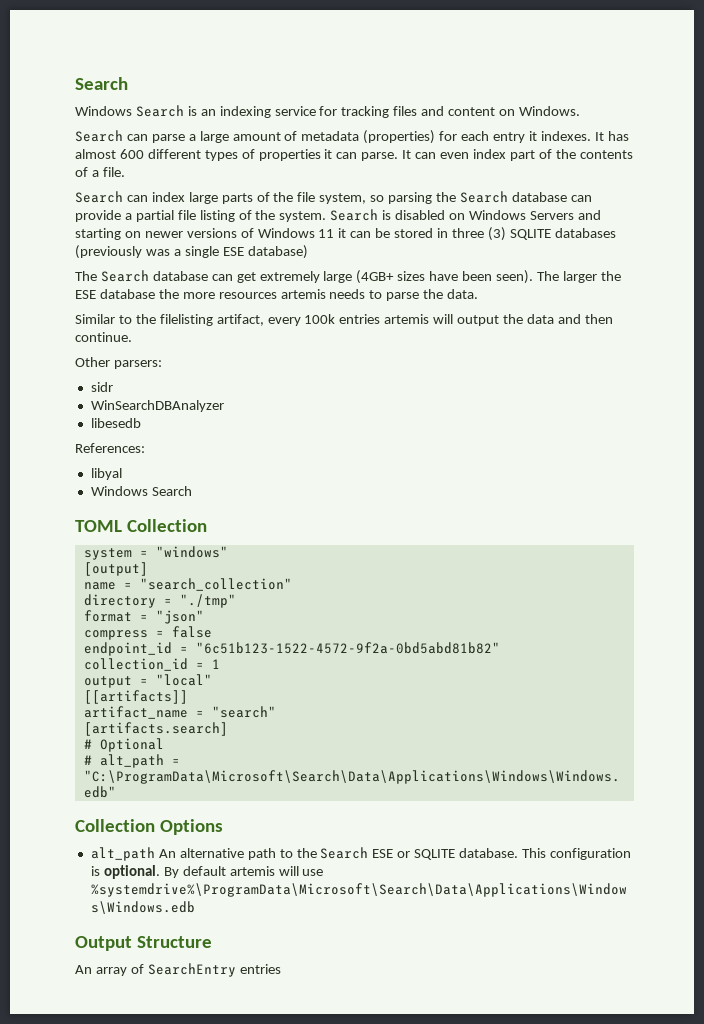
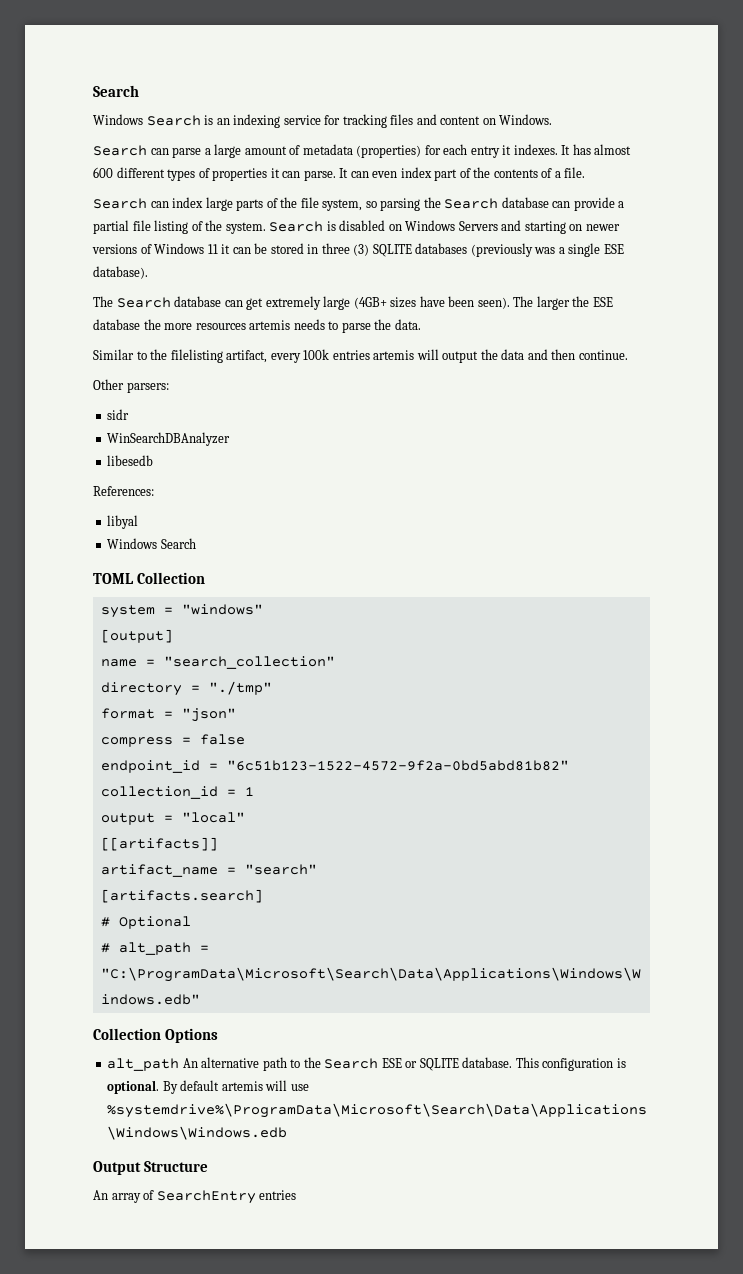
[247,245,308,259] database) -> [93,266,148,279] database).

